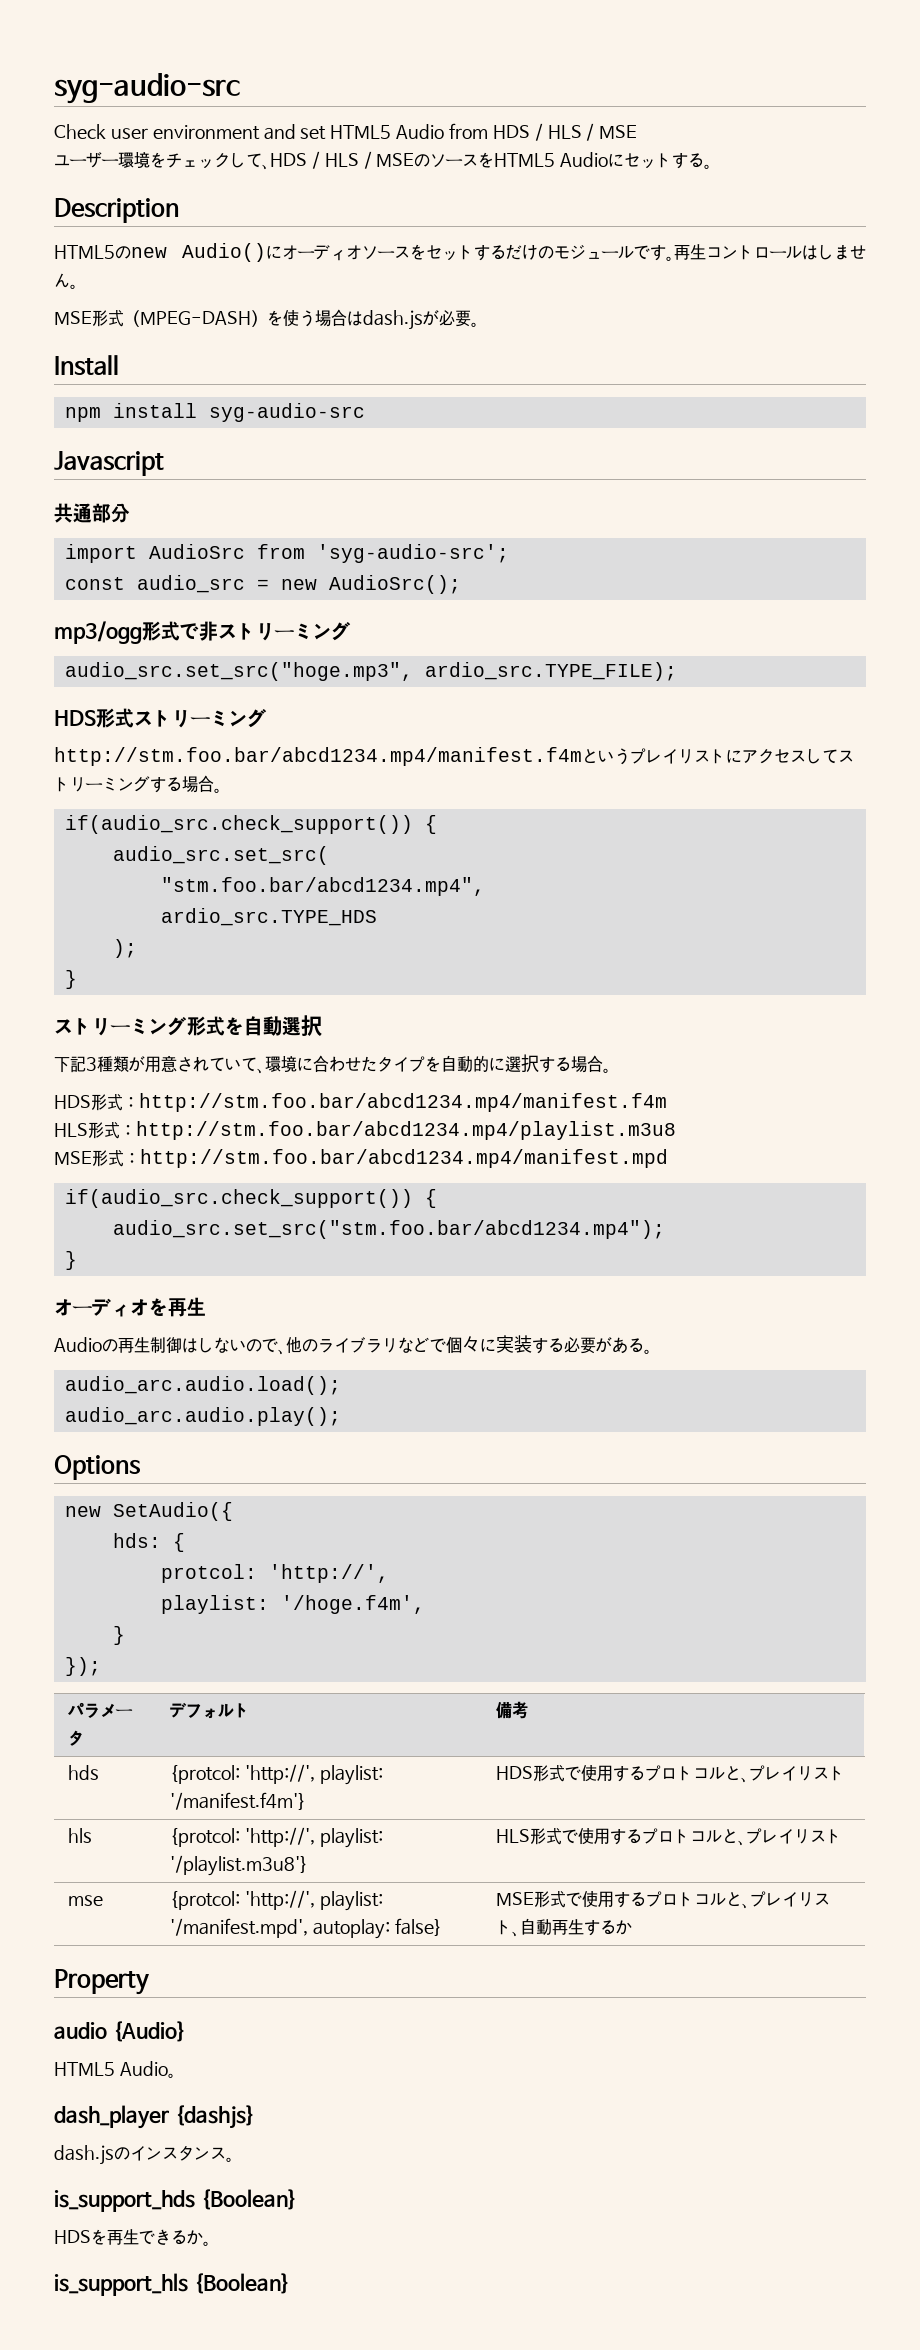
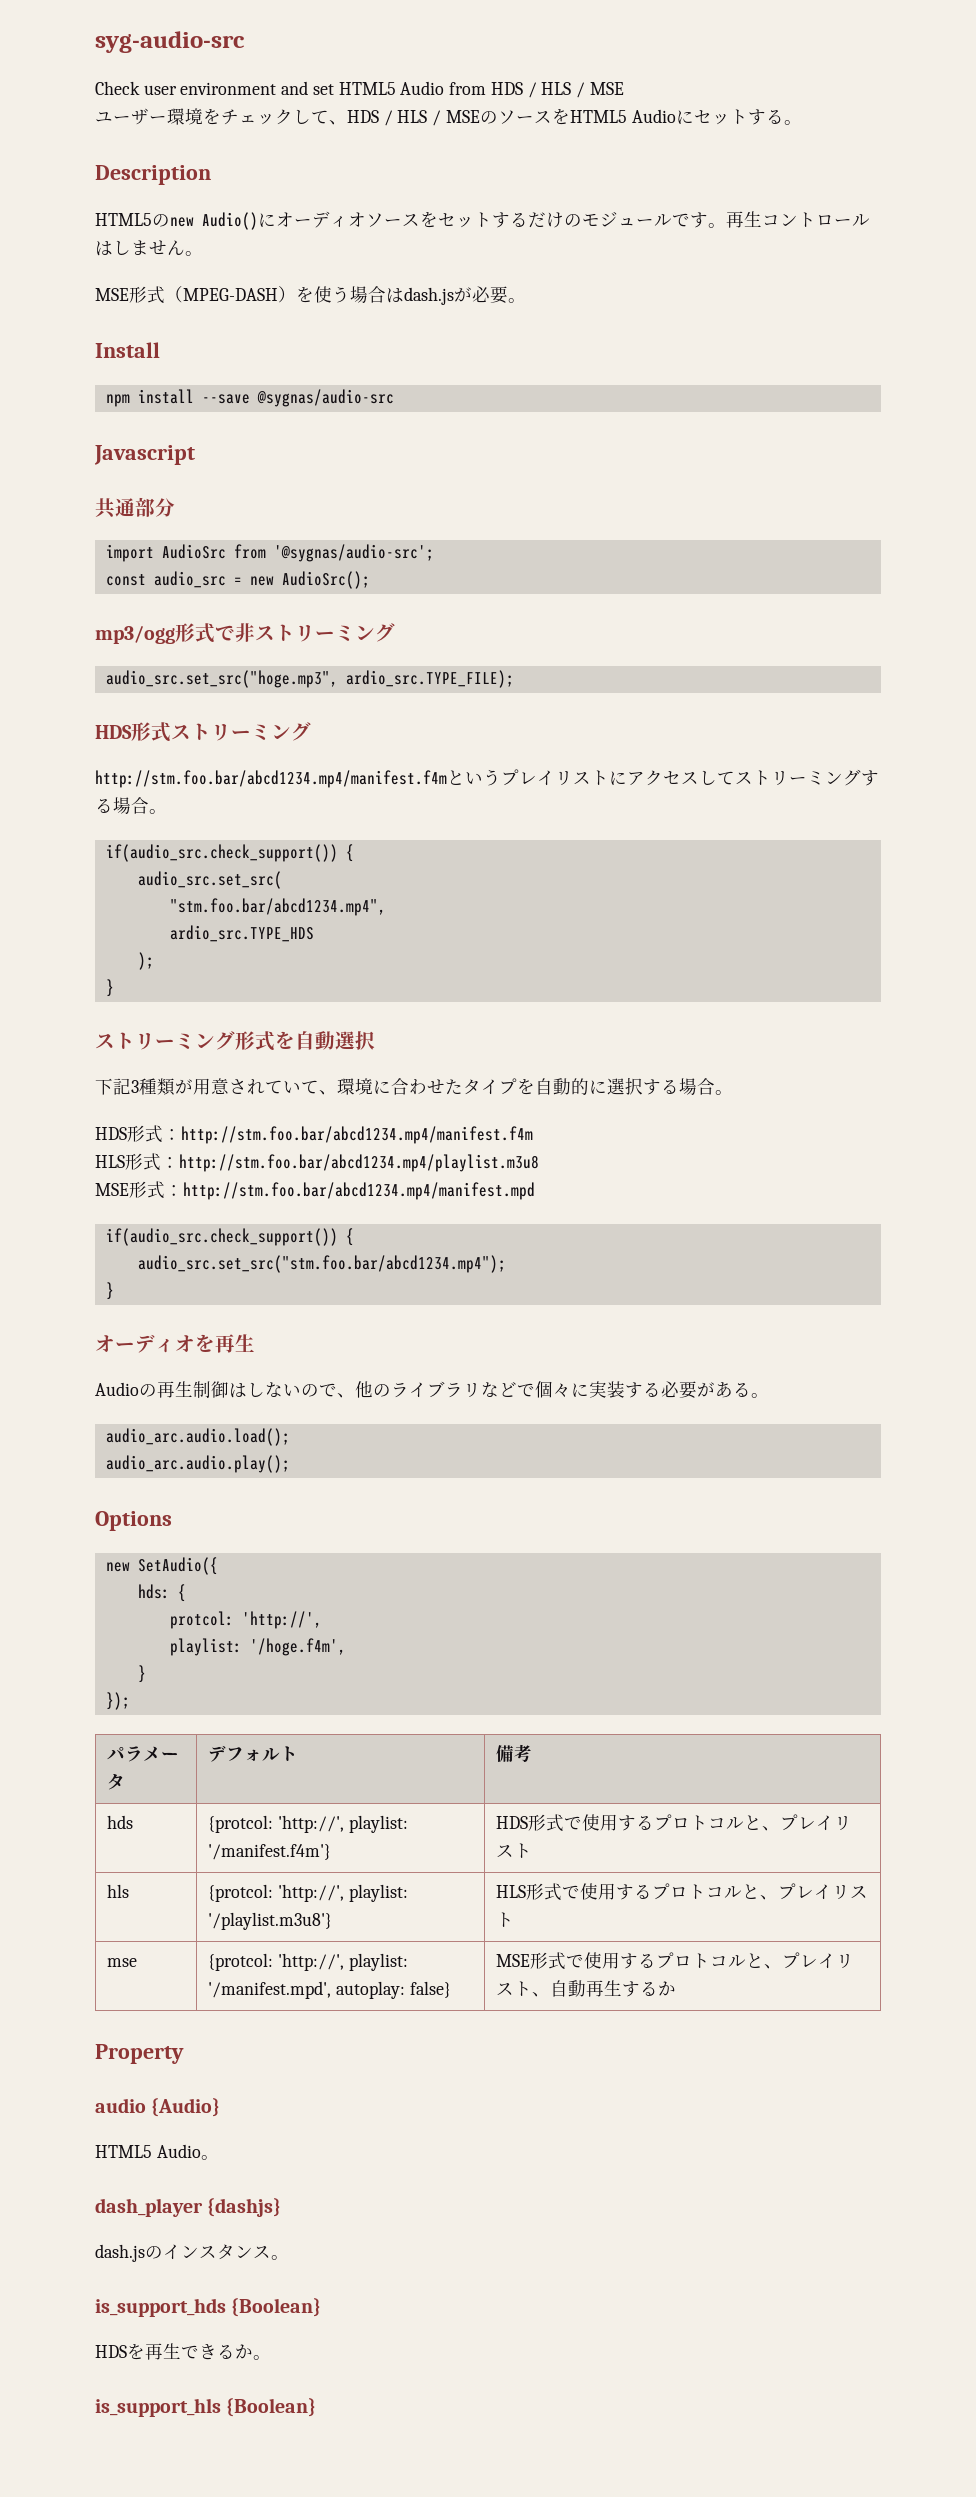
[208,403,365,422] syg-audio-src -> [201,389,394,407] --save @sygnas/audio-src
[316,544,509,563] 'syg-audio-src'; -> [273,544,434,562] '@sygnas/audio-src';

